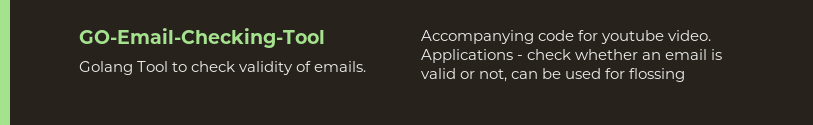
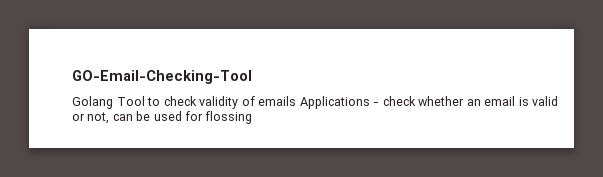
[314,61,367,72] [421,30,712,44] emails. Accompanying code for youtube video. -> [258,96,296,106] emails

